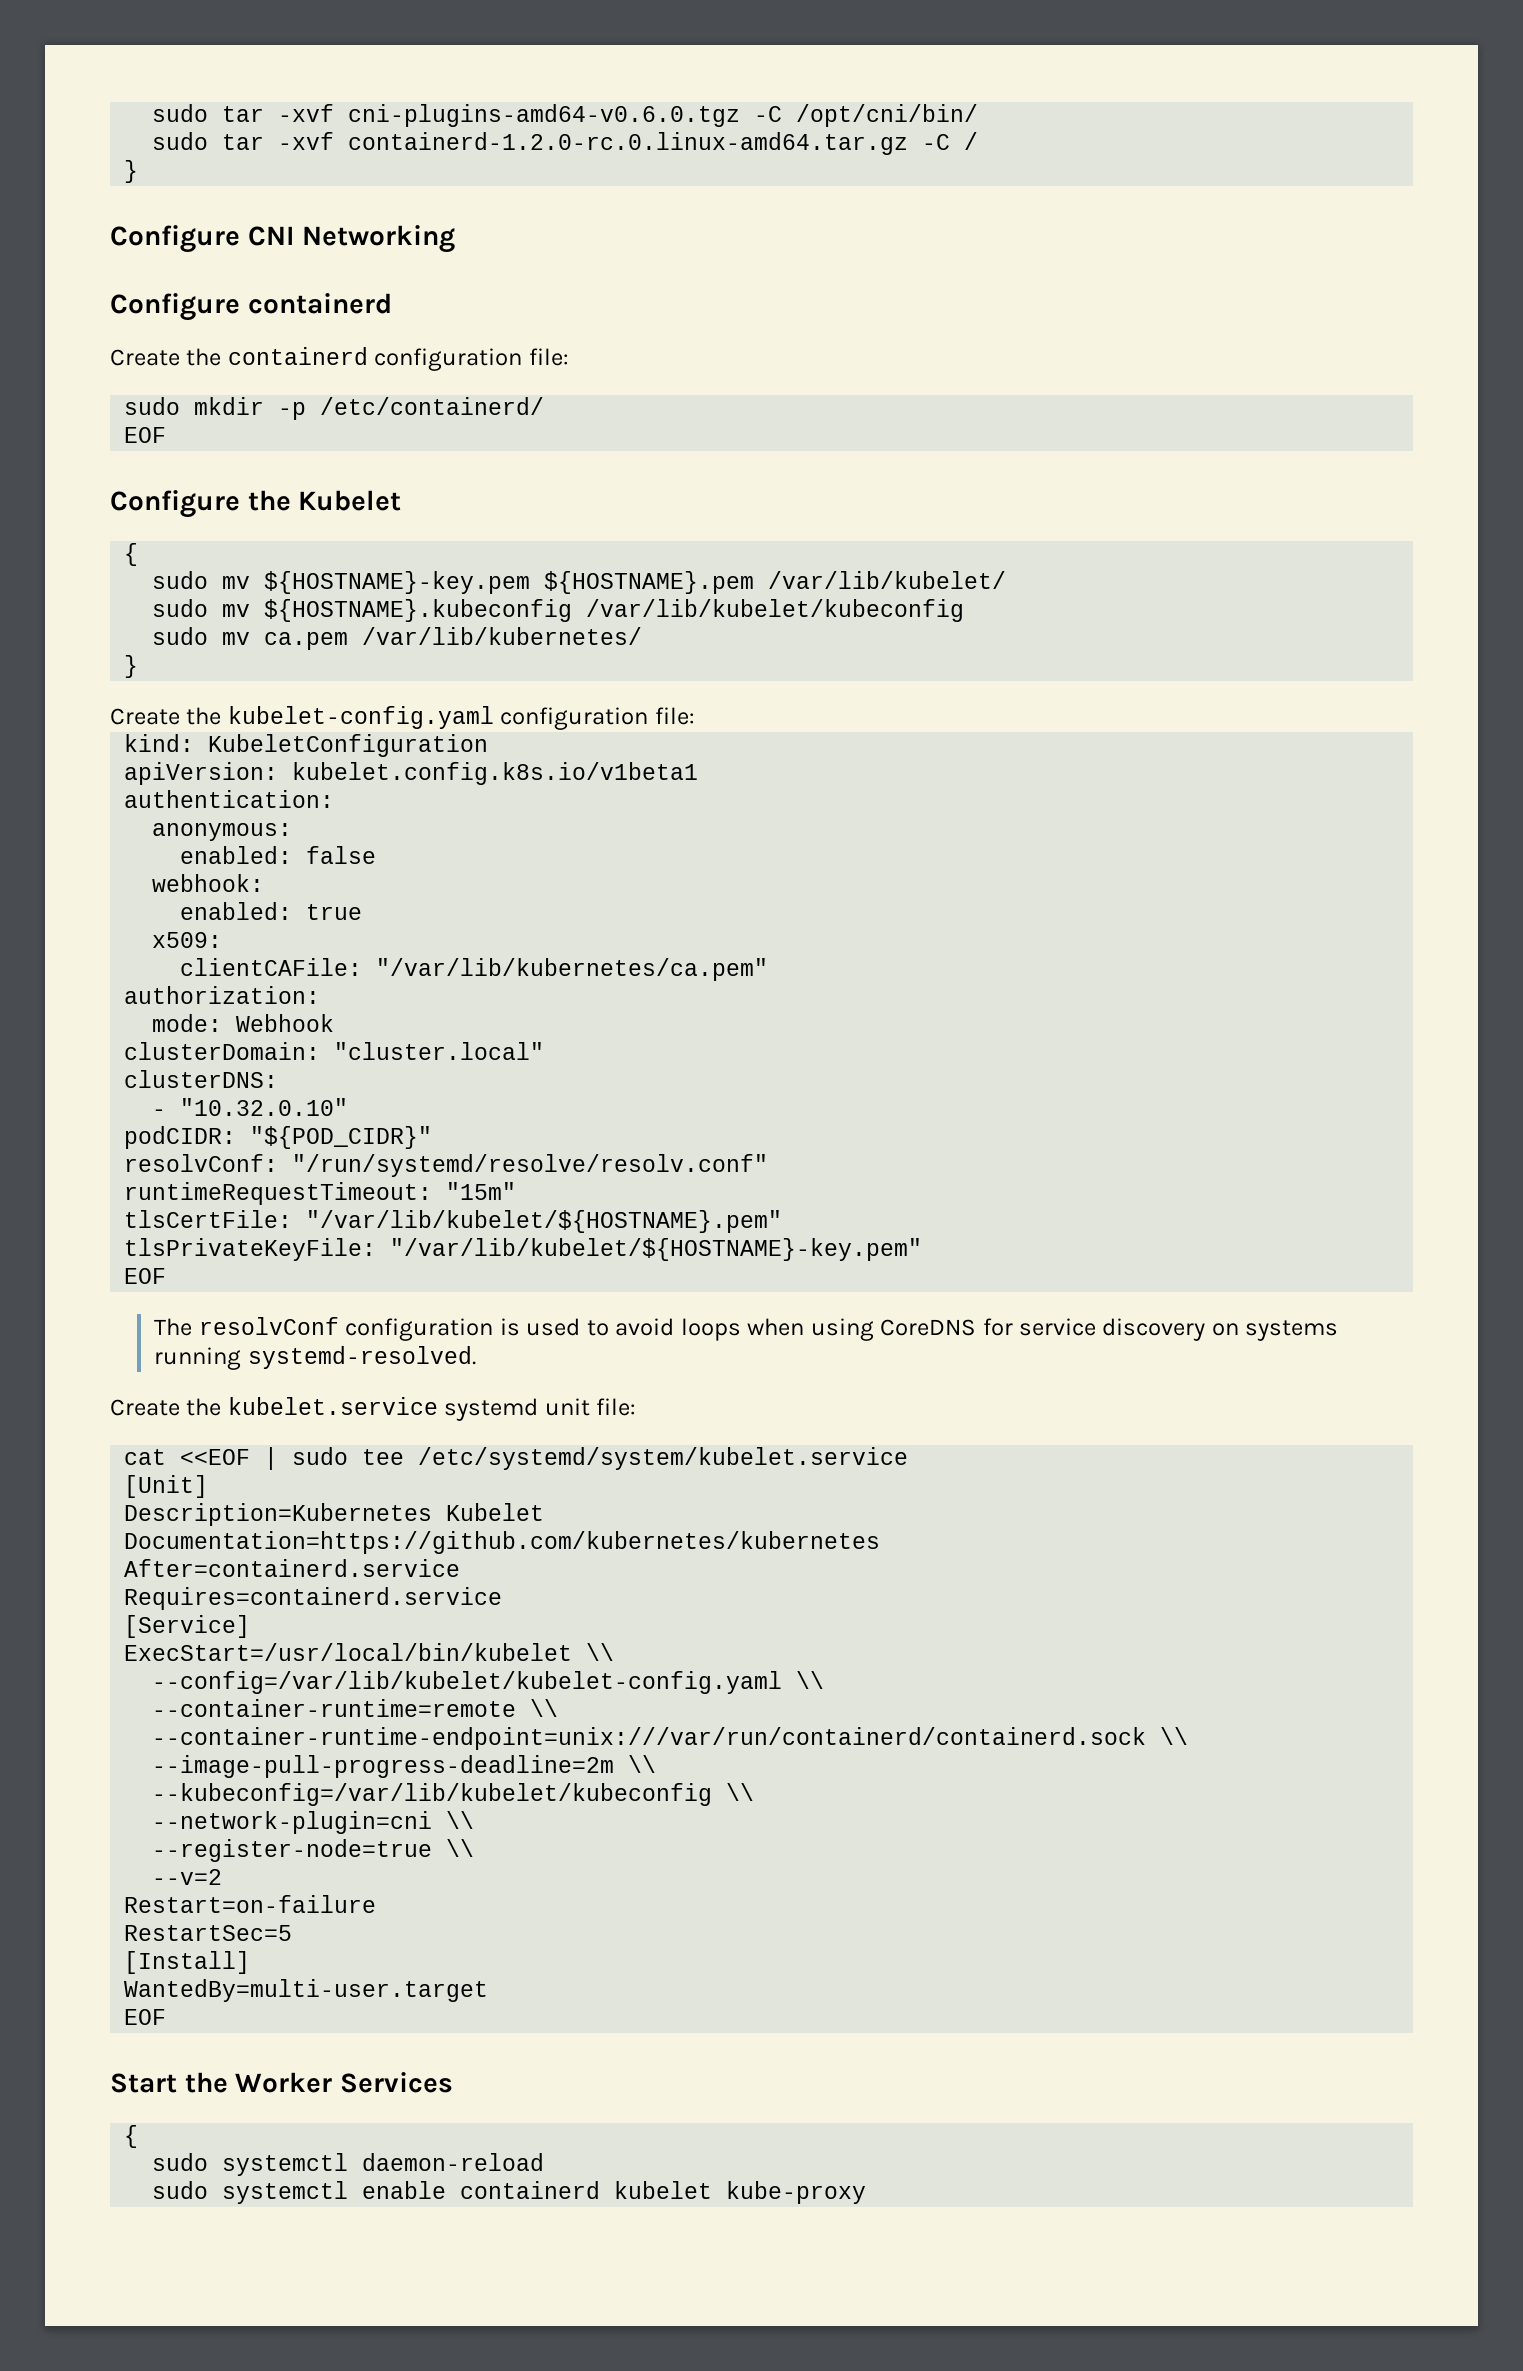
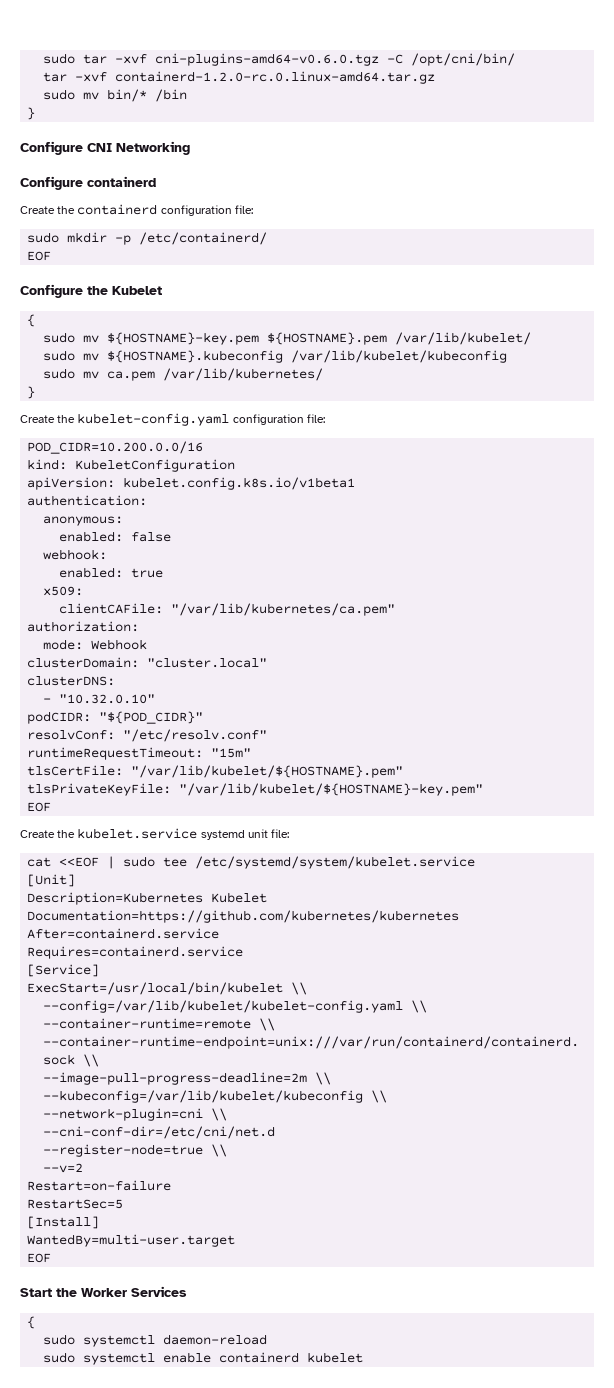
[152,132,209,150] sudo -> (516, 59) none
[922,132,979,150] -C / -> [43,89,188,102] // sudo mv bin/* /bin
(695, 716) none -> [27,441,204,454] // POD_CIDR=10.200.0.0/16
[292,1154,769,1177] "/run/systemd/resolve/resolv.conf" -> [123,729,268,742] "/etc/resolv.conf"
[154,1317,1339,1341] [154,1346,476,1370] // The resolvConf configuration is used to avoid loops when using CoreDNS for service discovery on systems running systemd-resolved. -> (52, 807) none
(475, 1820) none -> [43,1126,276,1139] // --cni-conf-dir=/etc/cni/net.d
[726,2181,867,2204] kube-proxy -> (364, 1357) none

